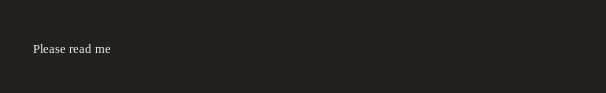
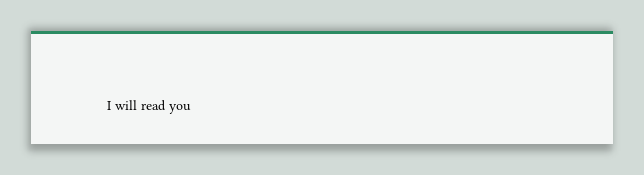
[33,44,111,53] Please read me -> [107,100,191,114] I will read you

